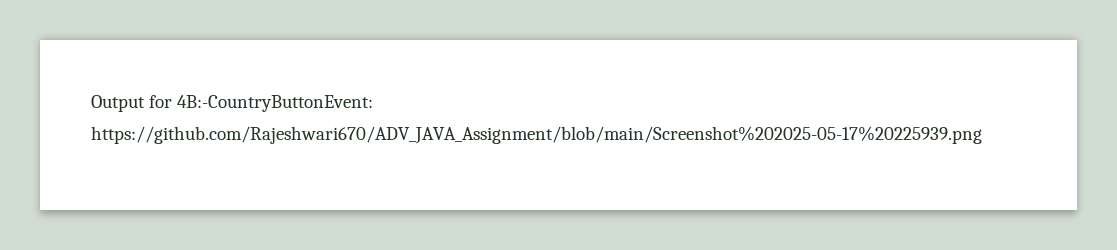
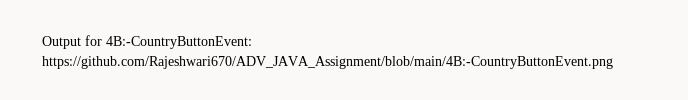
[91,126,982,144] https://github.com/Rajeshwari670/ADV_JAVA_Assignment/blob/main/Screenshot%202025-05-17%20225939.png -> [42,56,613,69] https://github.com/Rajeshwari670/ADV_JAVA_Assignment/blob/main/4B:-CountryButtonEvent.png

